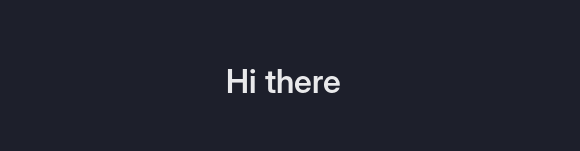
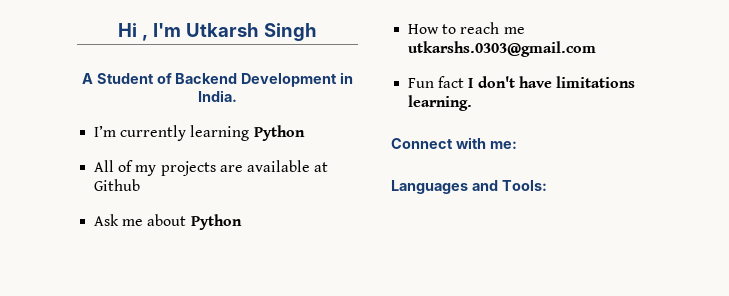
[264,69,341,93] there -> [142,23,317,41] [81,72,354,87] [198,90,237,102] [94,125,305,141] [94,160,329,176] [94,179,141,191] [94,214,242,230] [408,22,525,34] [408,41,597,57] [408,76,635,88] [408,95,473,111] [391,137,517,149] [391,180,547,194] , I'm Utkarsh Singh // A Student of Backend Development in India. // I’m currently learning Python // All of my projects are available at Github // Ask me about Python // How to reach me utkarshs.0303@gmail.com // Fun fact I don't have limitations learning. // Connect with me: // Languages and Tools:

